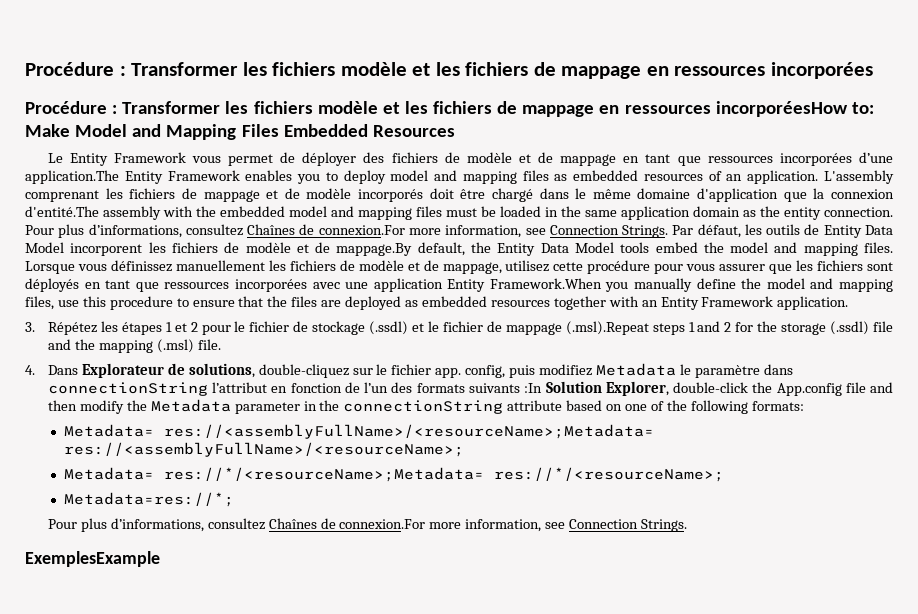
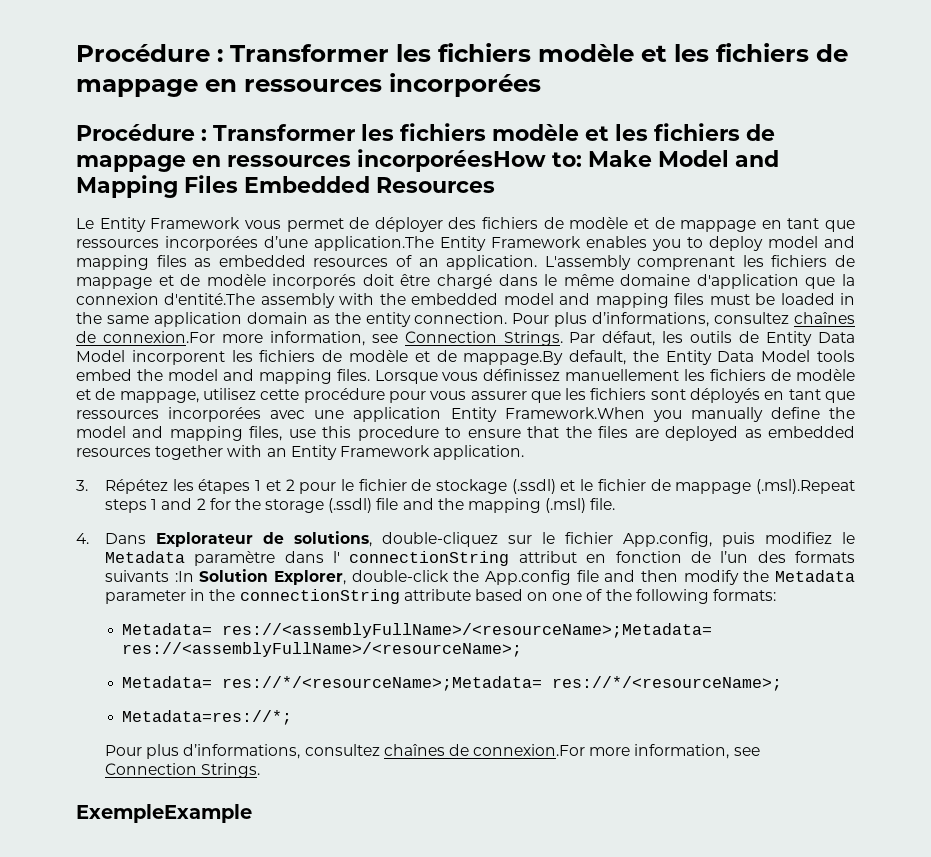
[247,224,296,235] Chaînes -> [794,312,855,324] chaînes
[435,363,793,378] [47,382,268,396] app. config, puis modifiez Metadata le paramètre dans connectionString l’attribut -> [622,532,856,547] [104,551,577,566] App.config, puis modifiez le Metadata paramètre dans l' connectionString attribut
[268,518,317,529] Chaînes -> [383,744,445,756] chaînes
[25,551,160,567] ExemplesExample -> [76,804,252,823] ExempleExample

